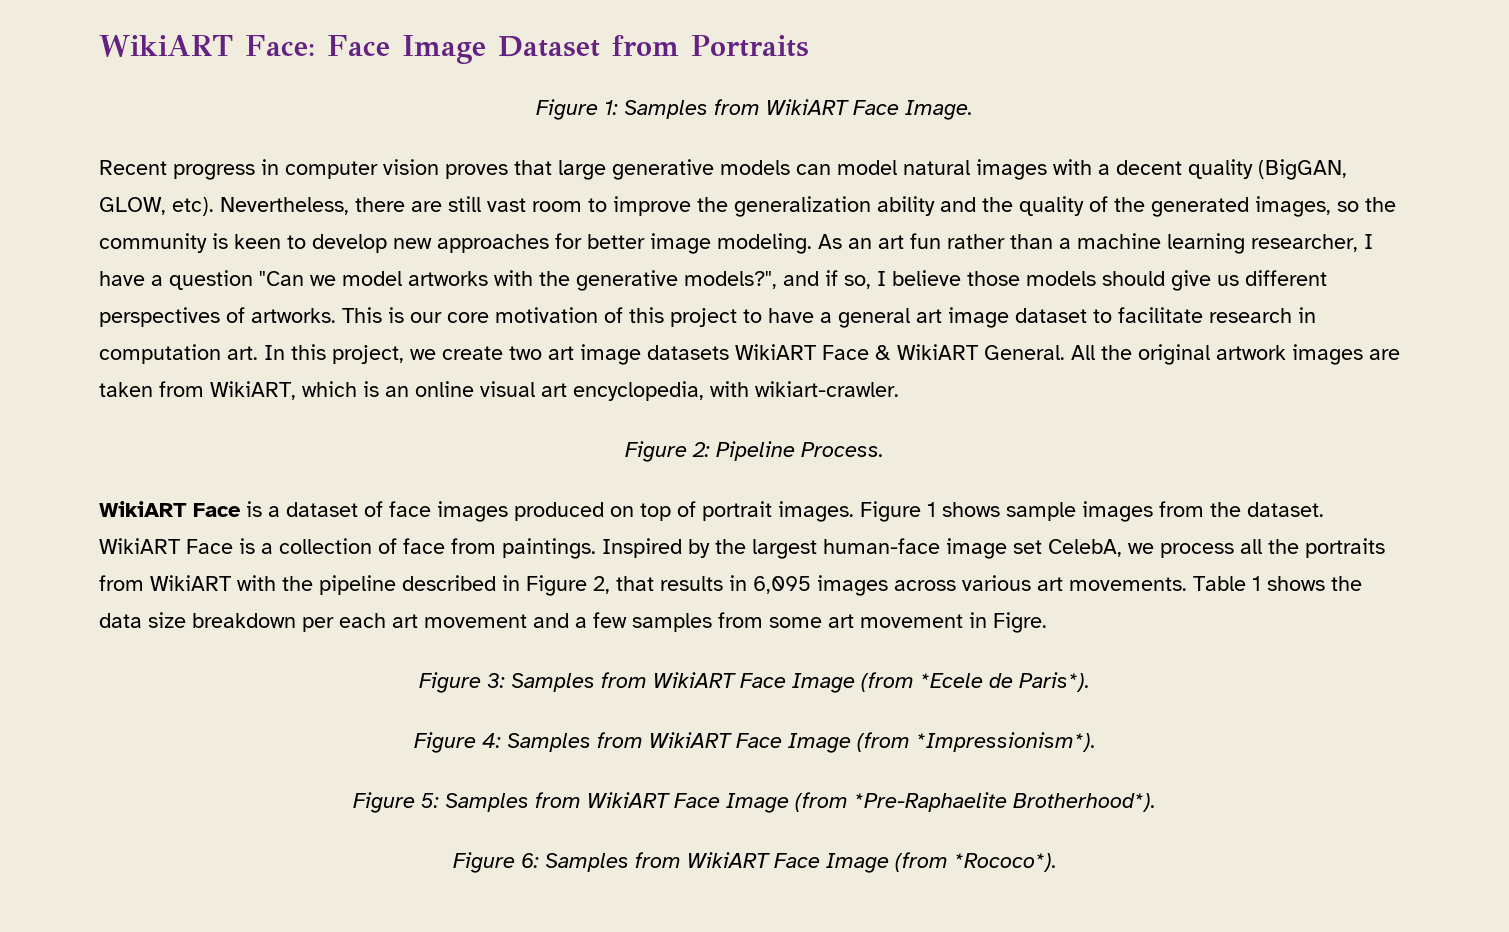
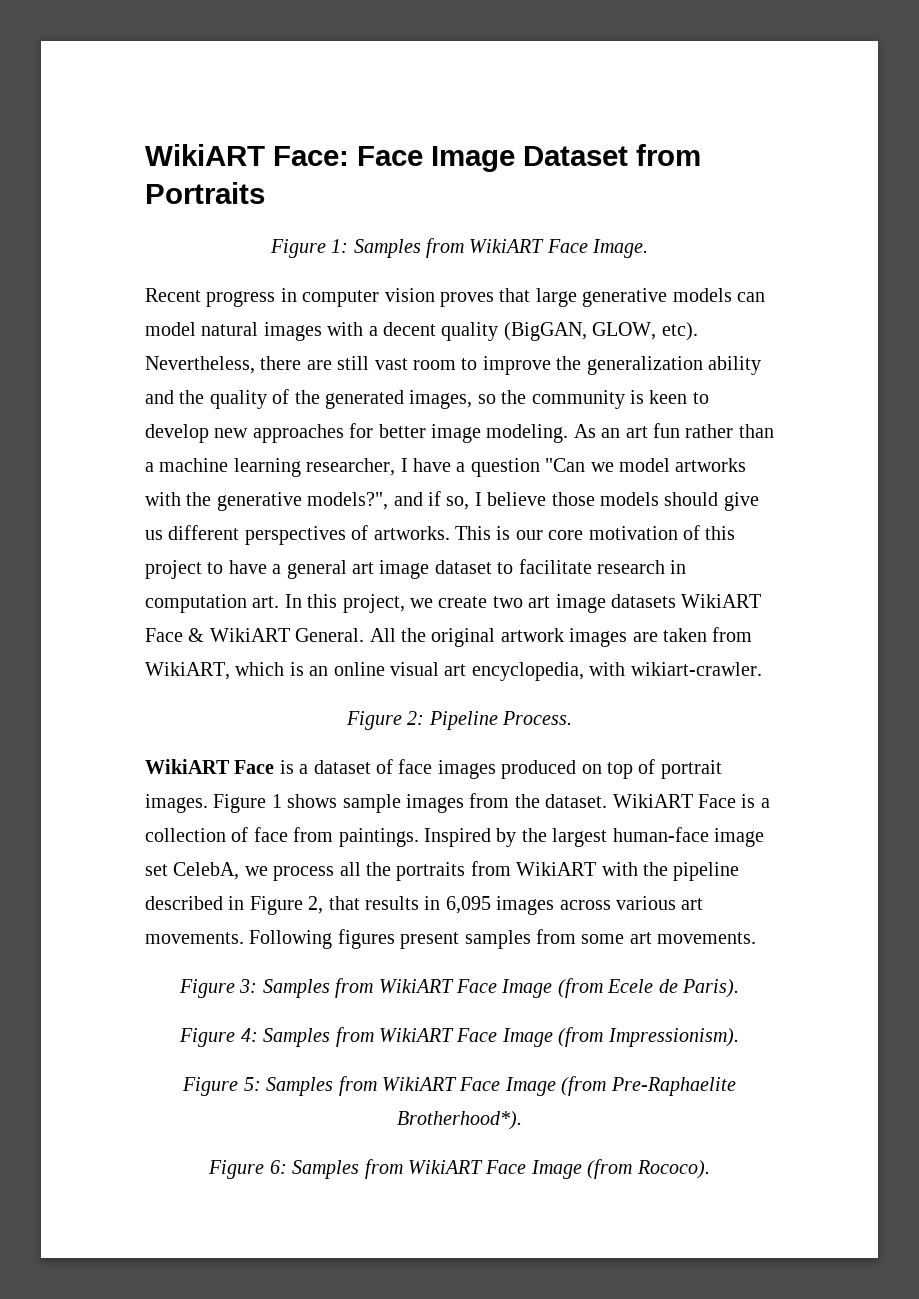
[1193,576,1362,591] [99,612,627,632] Table 1 shows the data size breakdown per each art movement and a few -> [249,929,460,949] Following figures present
[860,612,1047,633] movement in Figre. -> [657,932,757,944] movements.
[920,672,1090,692] *Ecele de Paris*). -> [607,979,739,998] Ecele de Paris).
[915,732,1096,752] *Impressionism*). -> [607,1028,739,1047] Impressionism).
[854,792,1007,812] *Pre-Raphaelite -> [610,1077,736,1096] Pre-Raphaelite
[953,853,1057,872] *Rococo*). -> [636,1160,710,1179] Rococo).

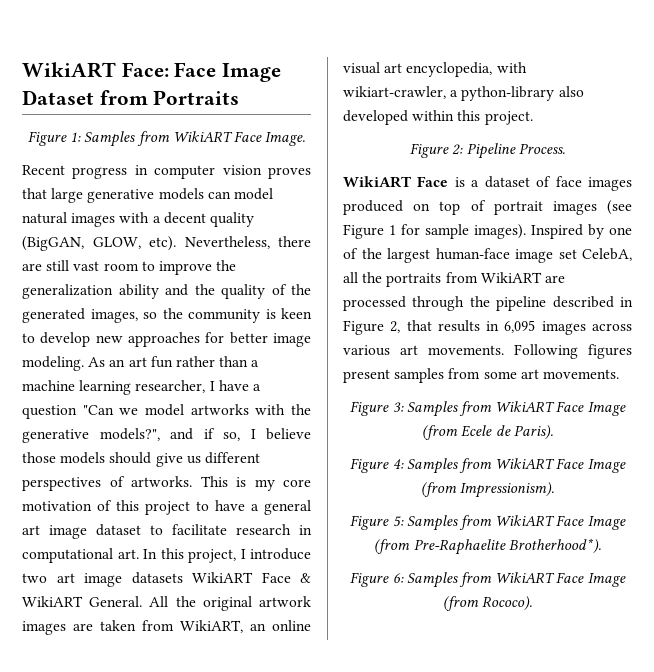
[515,530,543,540] our -> [254,479,275,491] my
[145,594,247,613] computation -> [22,548,113,563] computational
[410,596,488,608] we create -> [240,548,311,560] I introduce
[235,662,304,676] which is -> (243, 626) none
[630,662,762,676] wikiart-crawler. -> [343,86,584,101] [343,110,533,125] wikiart-crawler, a python-library also developed within this project.
[145,793,770,813] [145,827,517,847] images. Figure 1 shows sample images from the dataset. WikiART Face is a collection of face from paintings. Inspired by -> [552,200,632,215] [343,224,632,239] [343,248,358,259] images (see Figure 1 for sample images). Inspired by one of
[244,866,335,881] we process -> (632, 254) none
[601,862,638,876] with -> [544,275,565,283] [343,296,465,311] are processed through

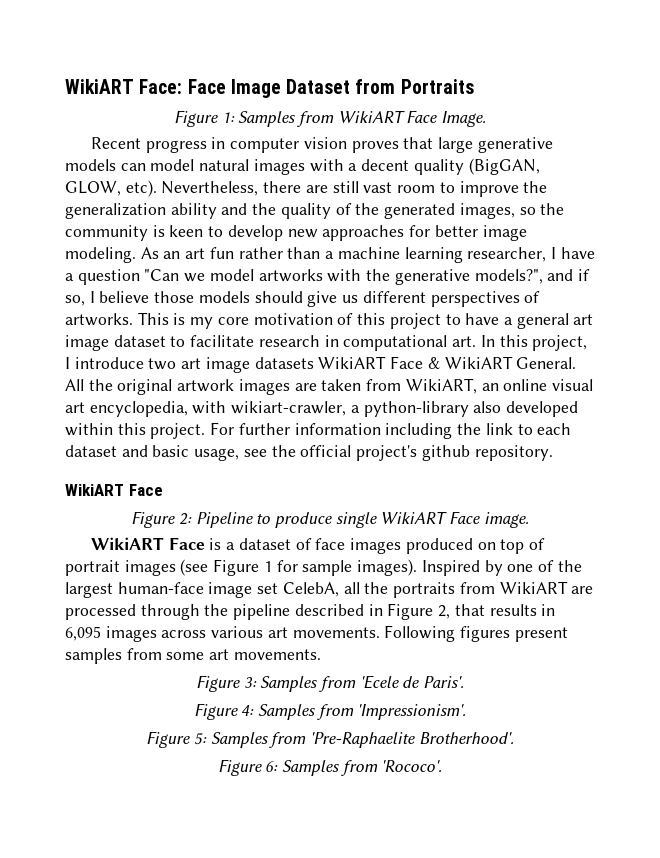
[410,143,565,159] // Figure 2: Pipeline Process. -> [210,422,572,439] [65,445,553,461] [65,484,163,496] [131,511,529,528] For further information including the link to each dataset and basic usage, see the official project's github repository. // WikiART Face // Figure 2: Pipeline to produce single WikiART Face image.
[495,401,626,416] [422,425,553,440] WikiART Face Image (from Ecele de Paris). -> [359,675,465,689] 'Ecele de Paris'.
[495,458,626,473] [420,482,555,498] WikiART Face Image (from Impressionism). -> [357,704,467,720] 'Impressionism'.
[495,515,626,530] [374,538,601,555] WikiART Face Image (from Pre-Raphaelite Brotherhood*). -> [310,732,514,748] 'Pre-Raphaelite Brotherhood'.
[495,572,626,587] [442,596,533,611] WikiART Face Image (from Rococo). -> [381,760,443,772] 'Rococo'.

